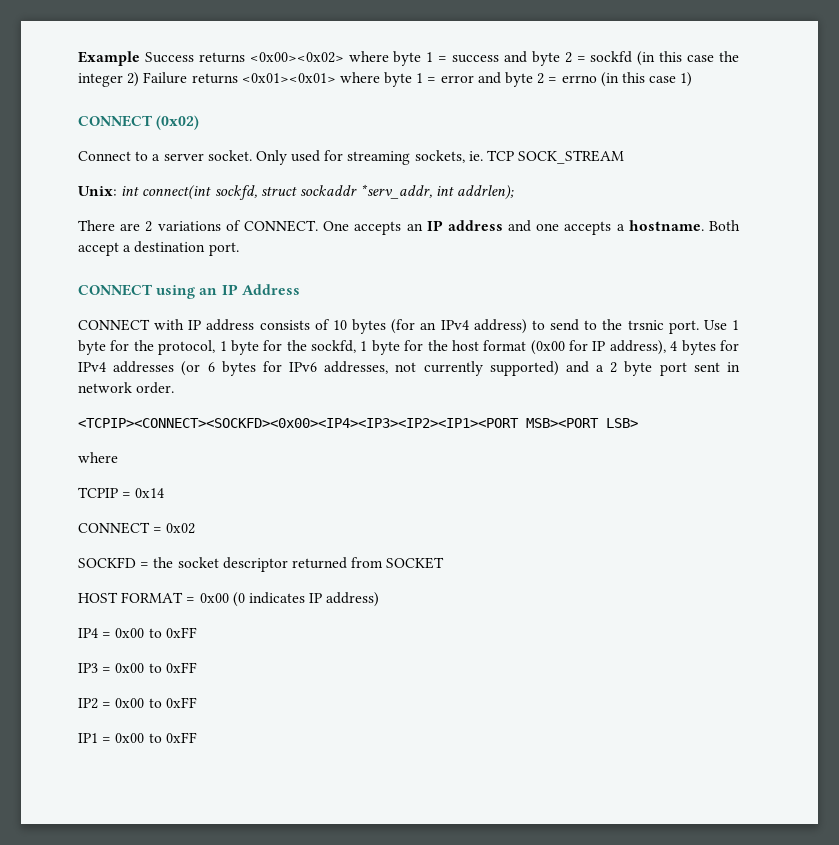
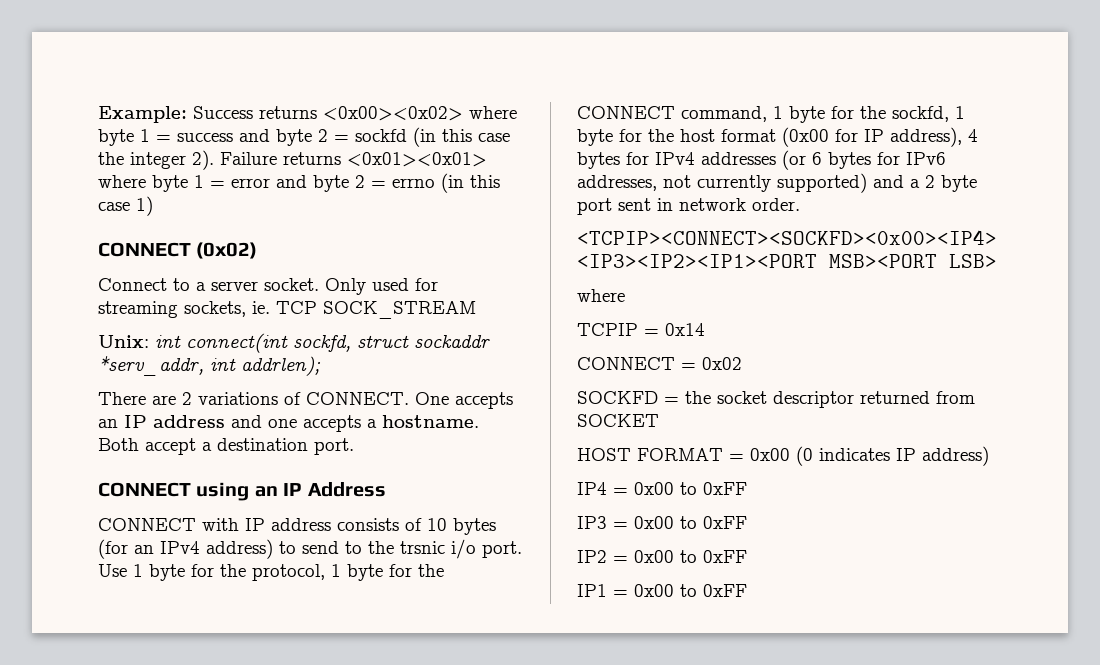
[78,51,140,66] Example -> [98,106,187,123] Example:
[127,72,140,87] 2) -> [192,150,214,170] 2).
(664, 325) none -> [451,539,476,559] i/o
(307, 345) none -> [577,106,886,123] CONNECT command, 1 byte for the

